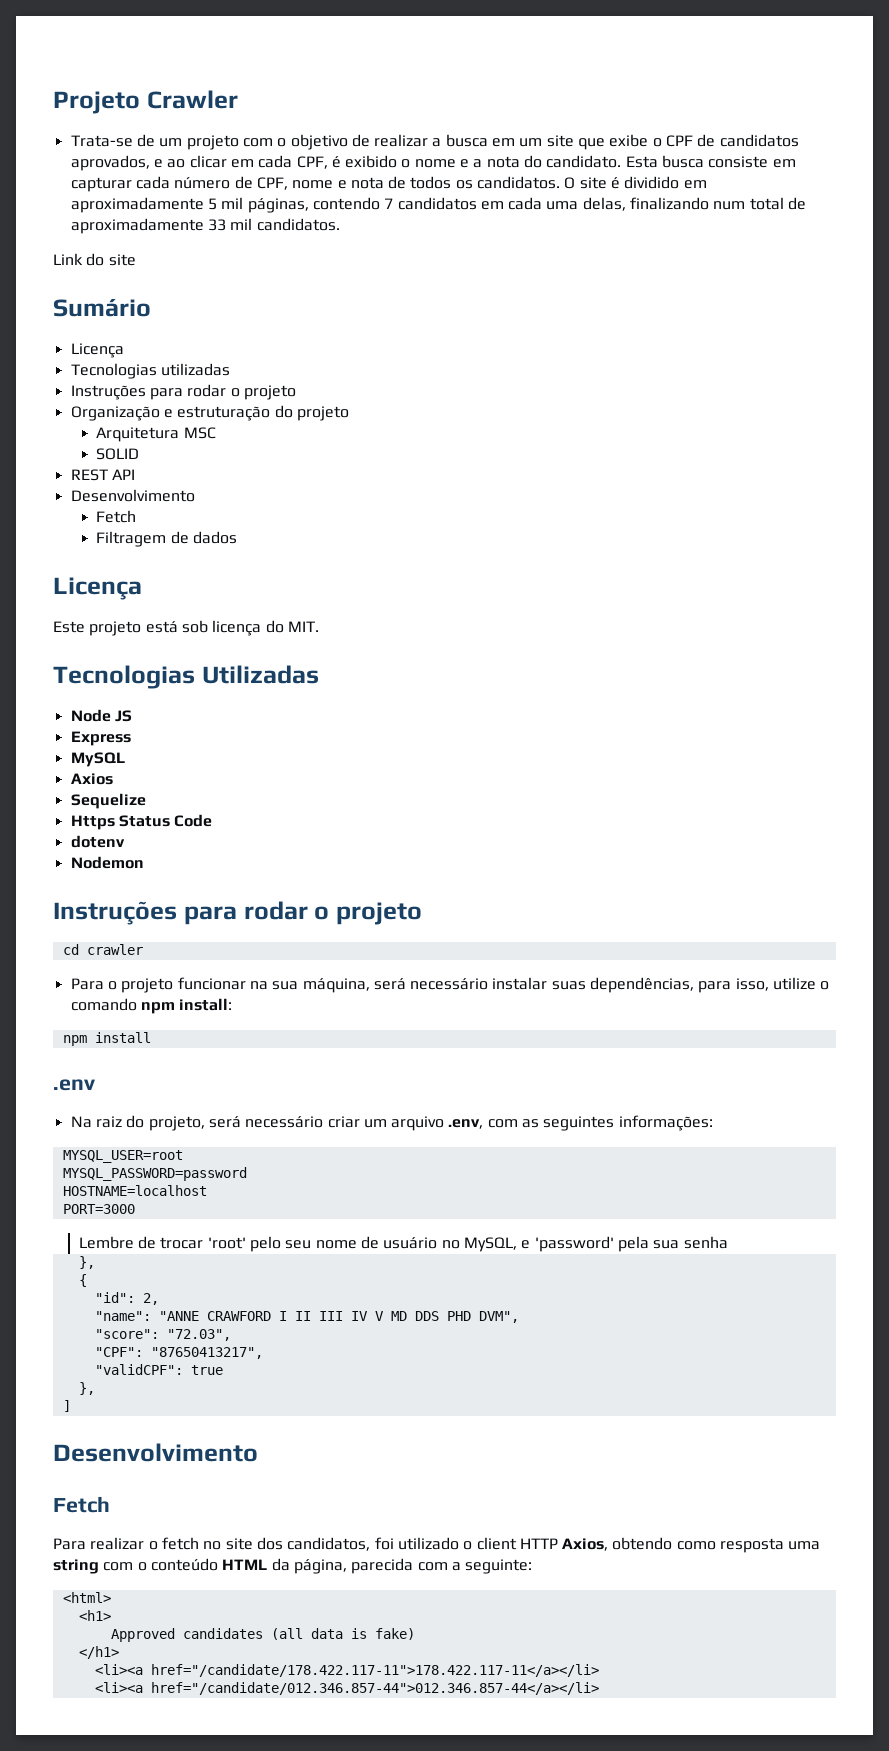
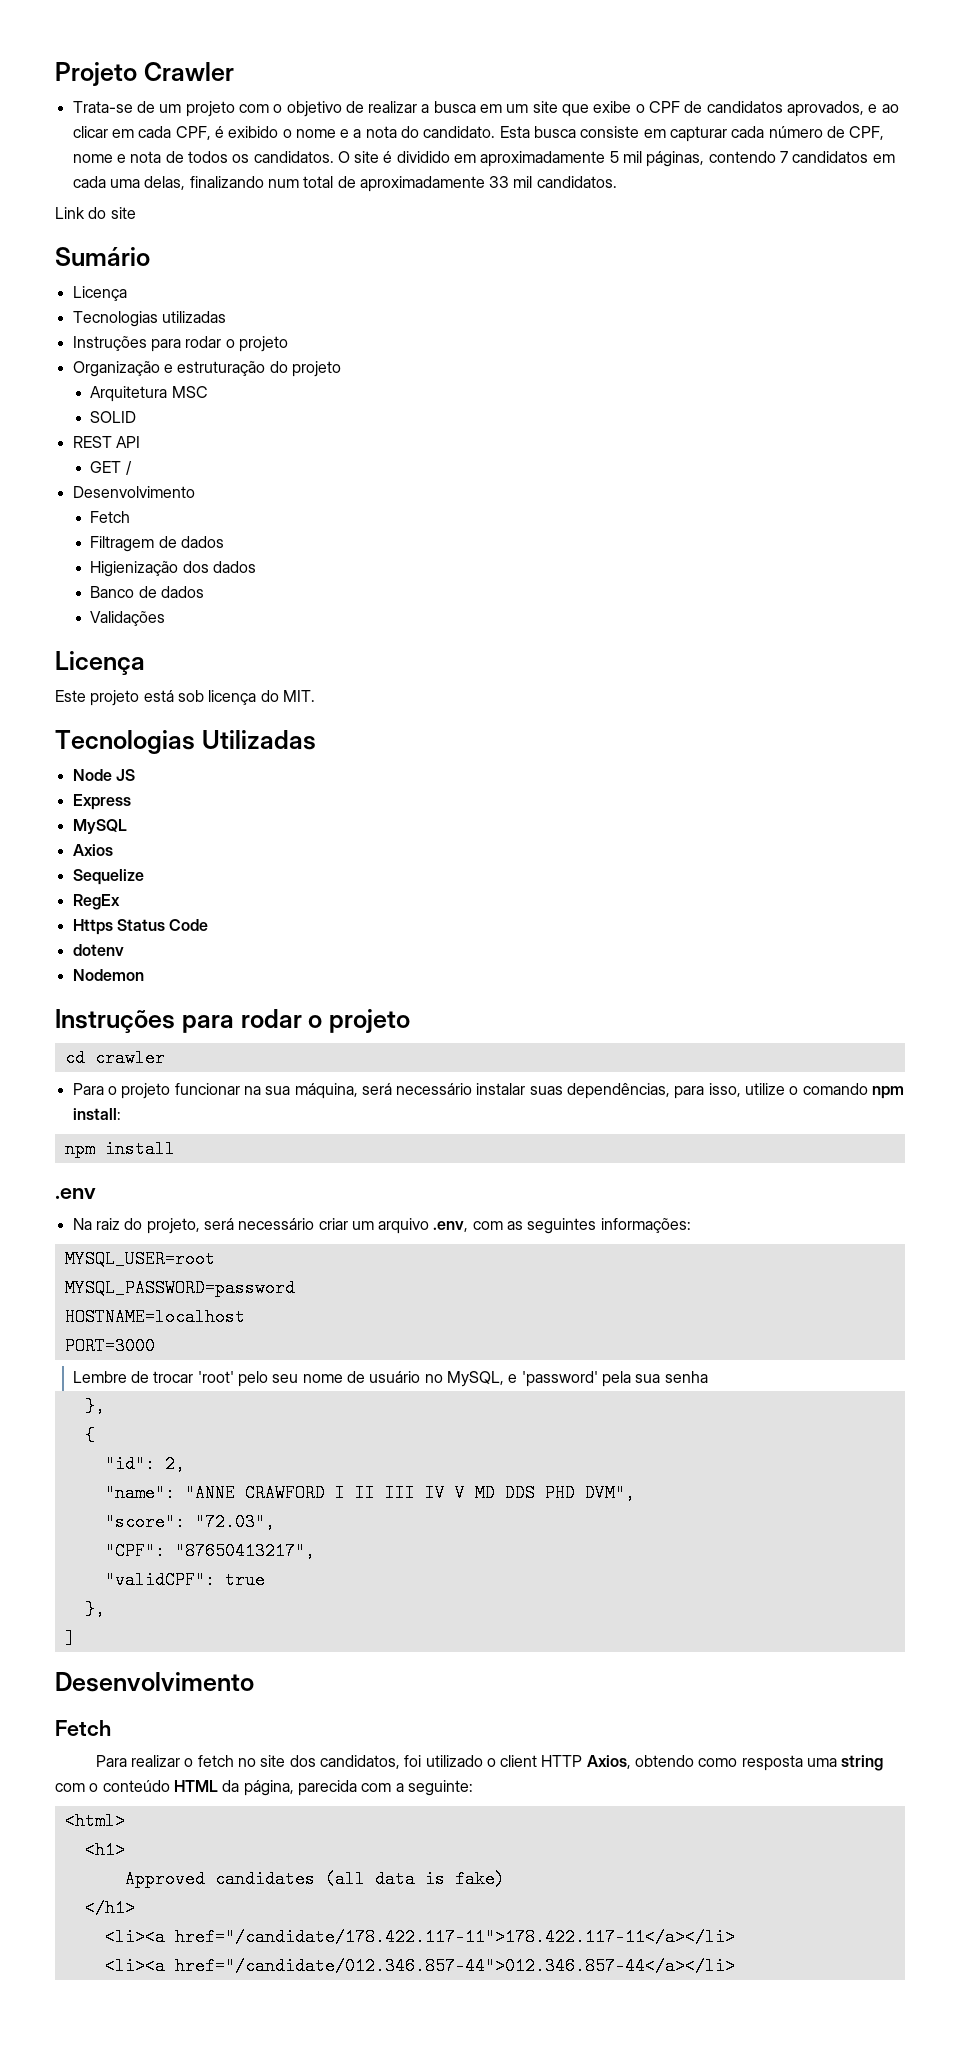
(135, 474) none -> [90,461,132,475] // GET /
(237, 537) none -> [90,561,257,577] [90,586,205,598] [90,611,166,626] // Higienização dos dados // Banco de dados // Validações
(146, 801) none -> [72,894,120,910] // RegEx

